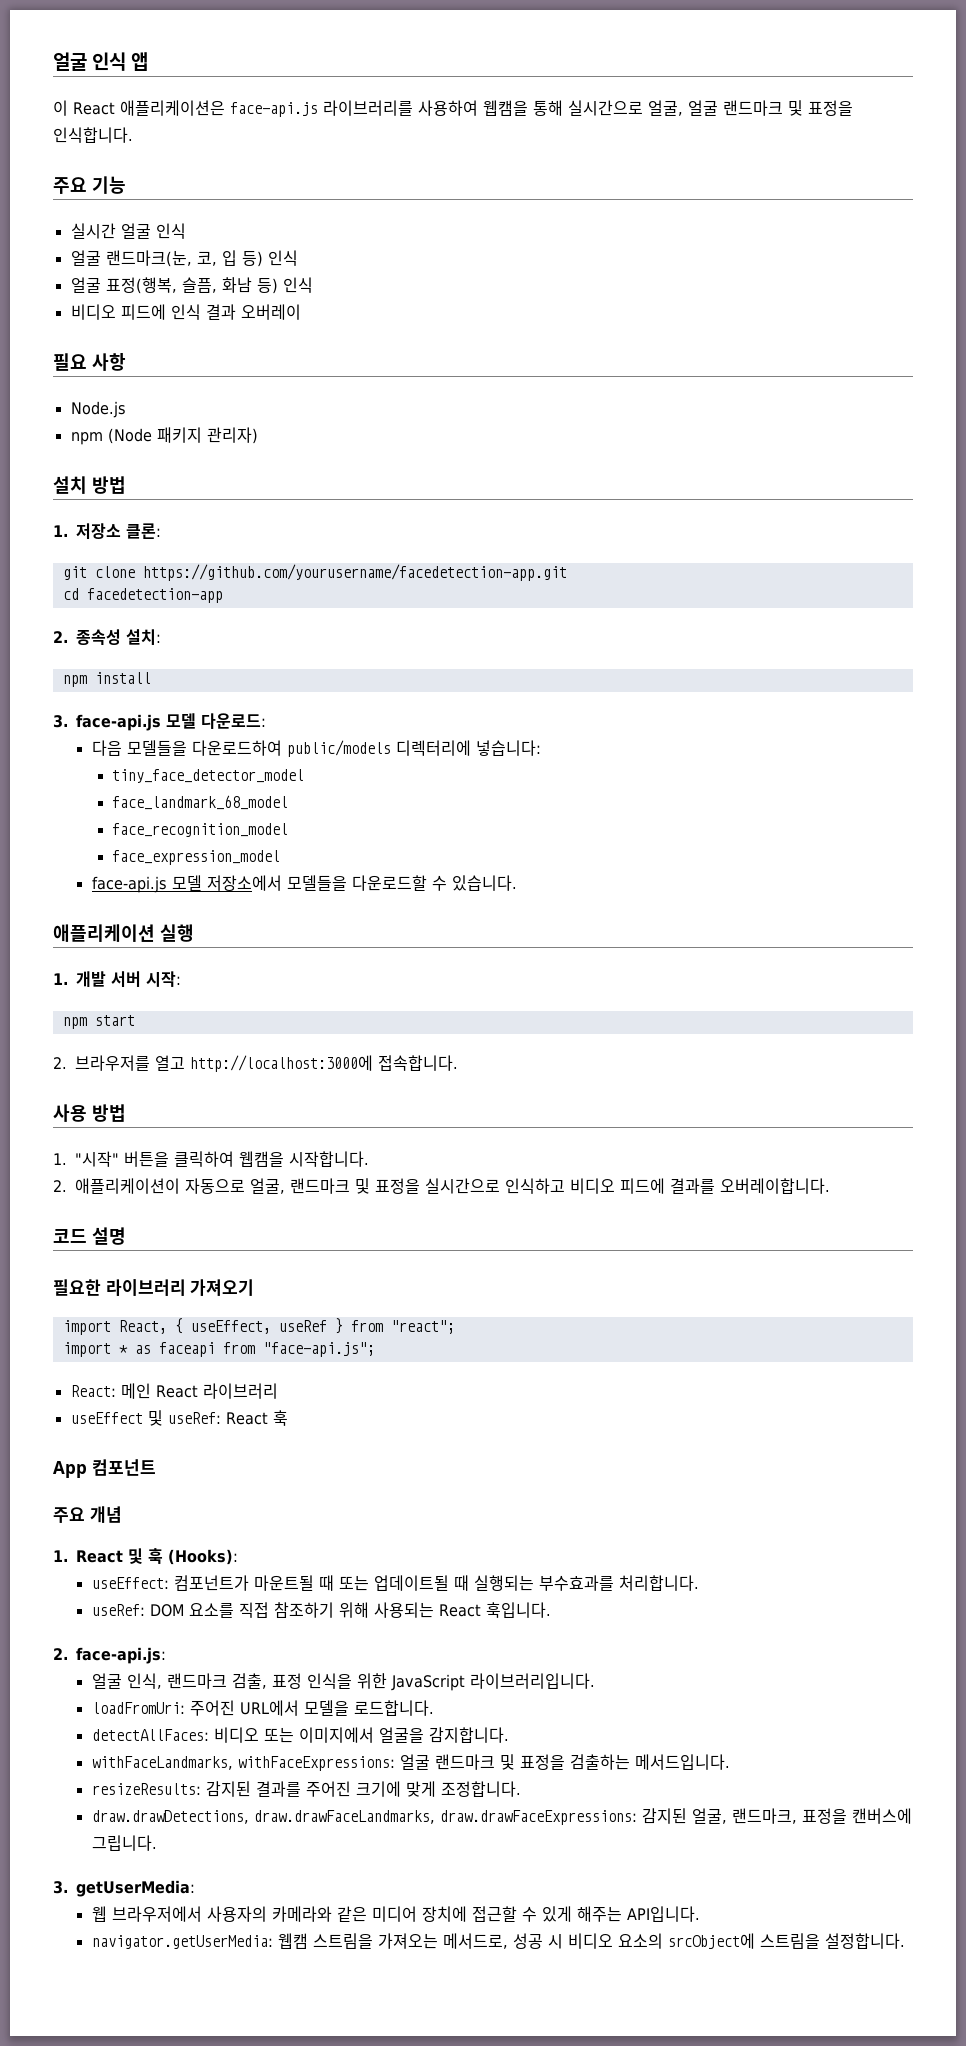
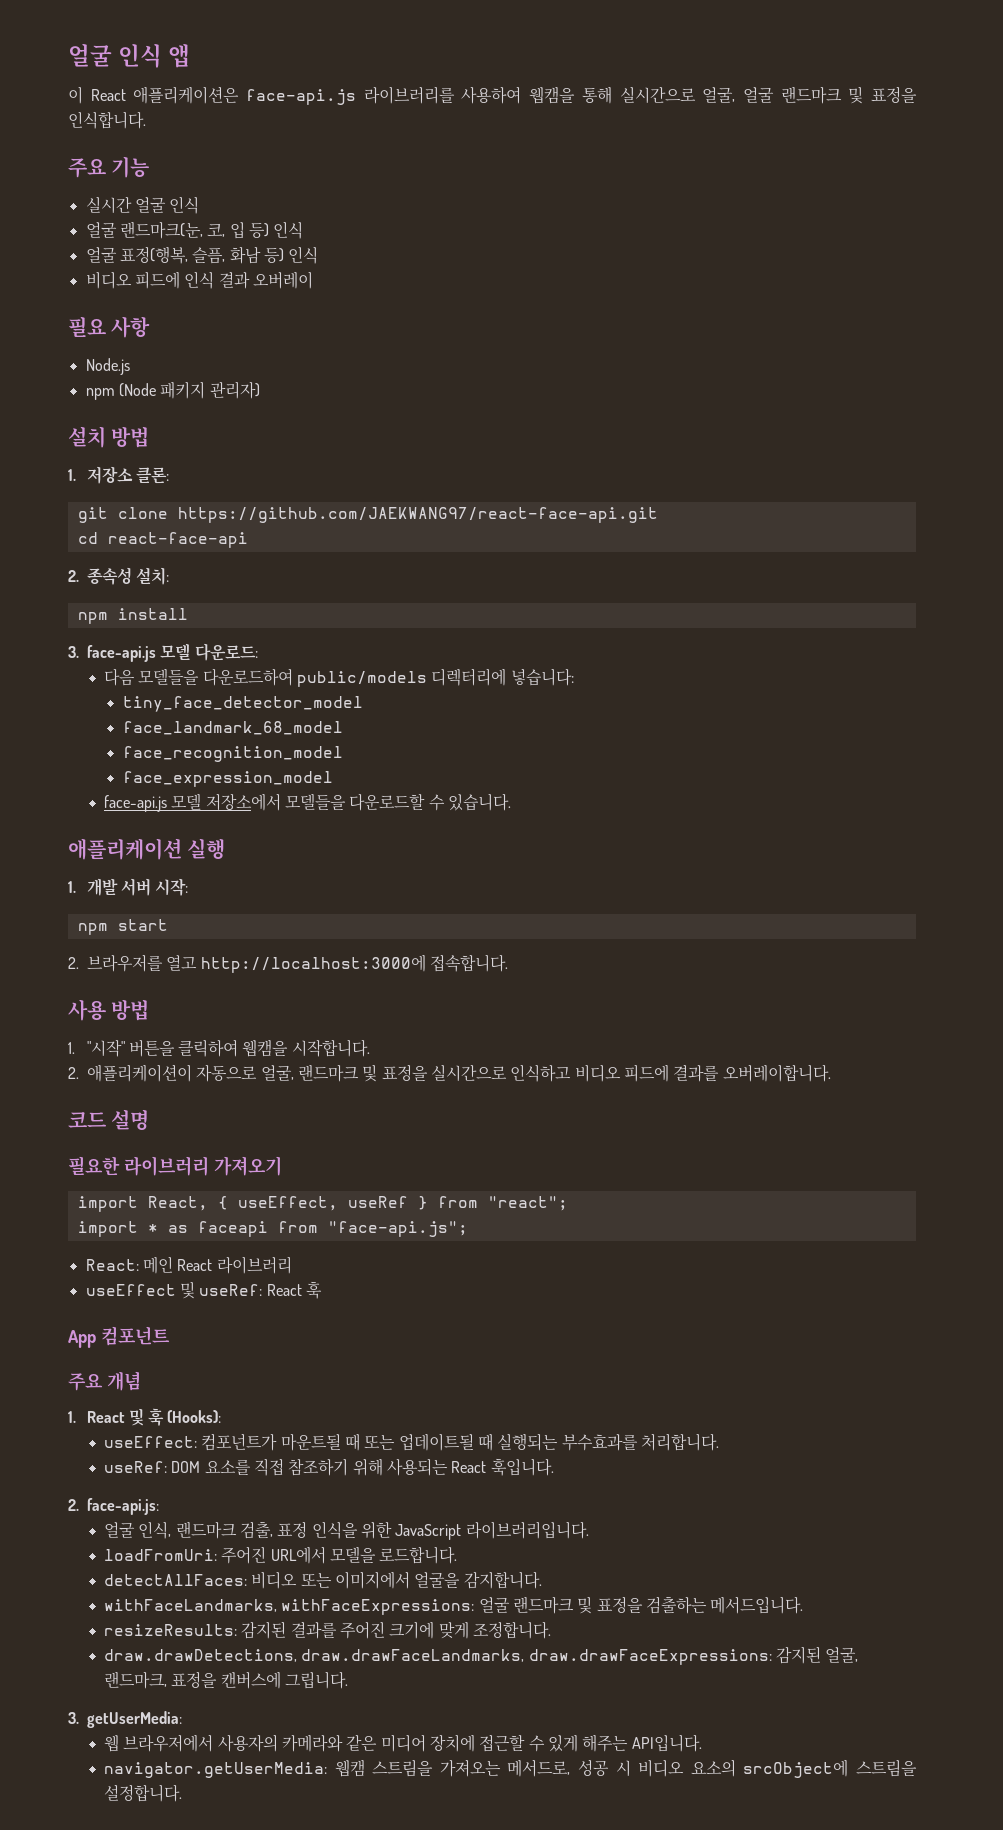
[142,564,567,581] https://github.com/yourusername/facedetection-app.git -> [177,507,658,523] https://github.com/JAEKWANG97/react-face-api.git
[86,588,223,603] facedetection-app -> [107,532,248,548] react-face-api

